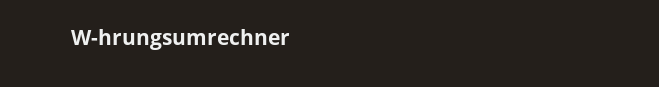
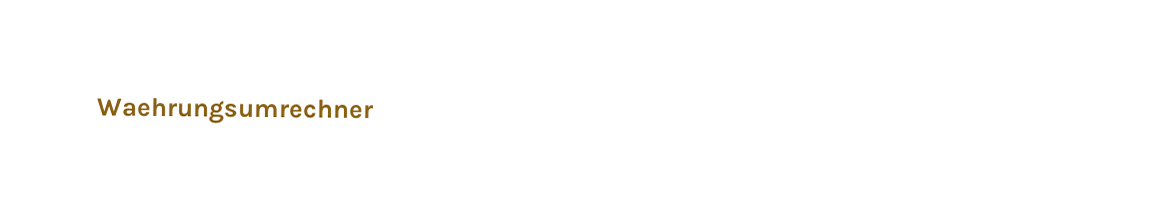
[71,29,290,50] W-hrungsumrechner -> [96,97,375,126] Waehrungsumrechner

